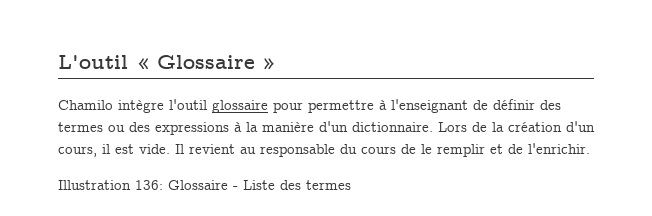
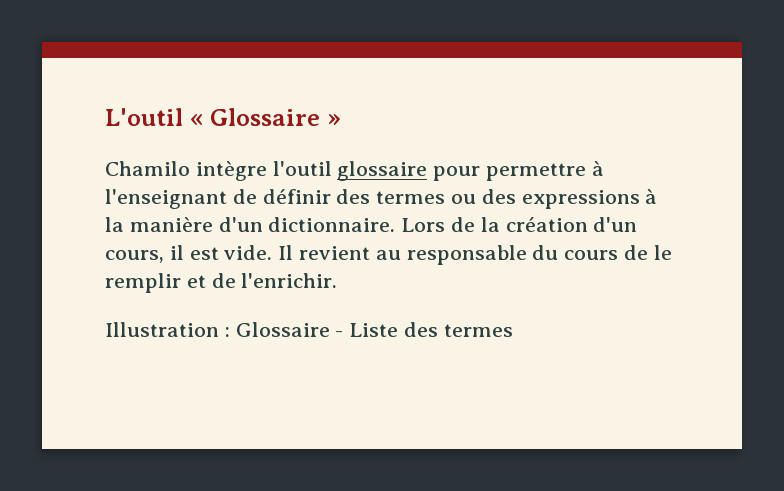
[135,180,163,190] 136: -> [224,327,230,337] :

